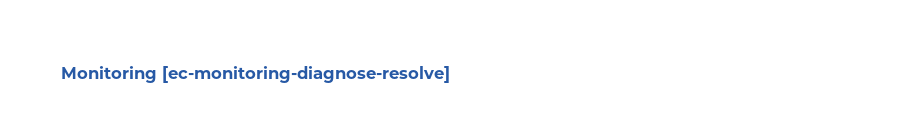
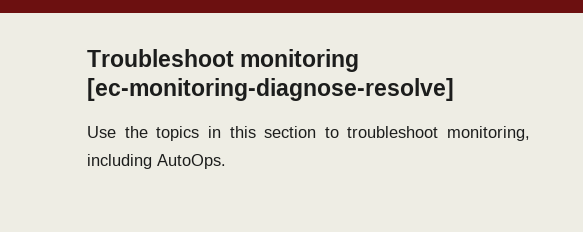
[61,66,157,83] Monitoring -> [87,49,360,72] Troubleshoot monitoring
(450, 74) none -> [87,126,530,141] [87,154,226,169] // Use the topics in this section to troubleshoot monitoring, including AutoOps.

